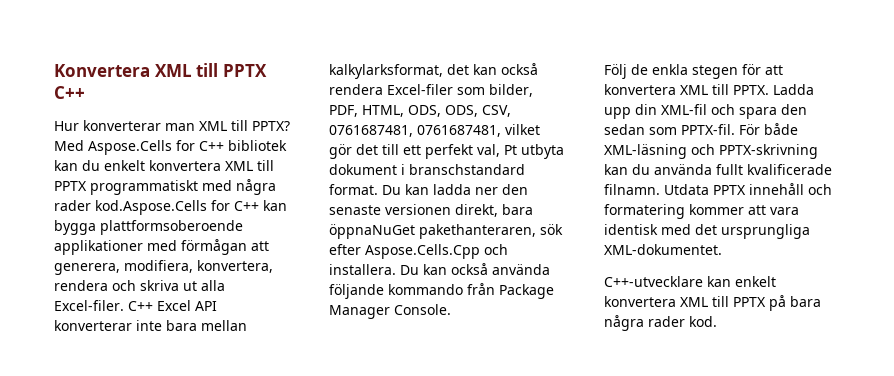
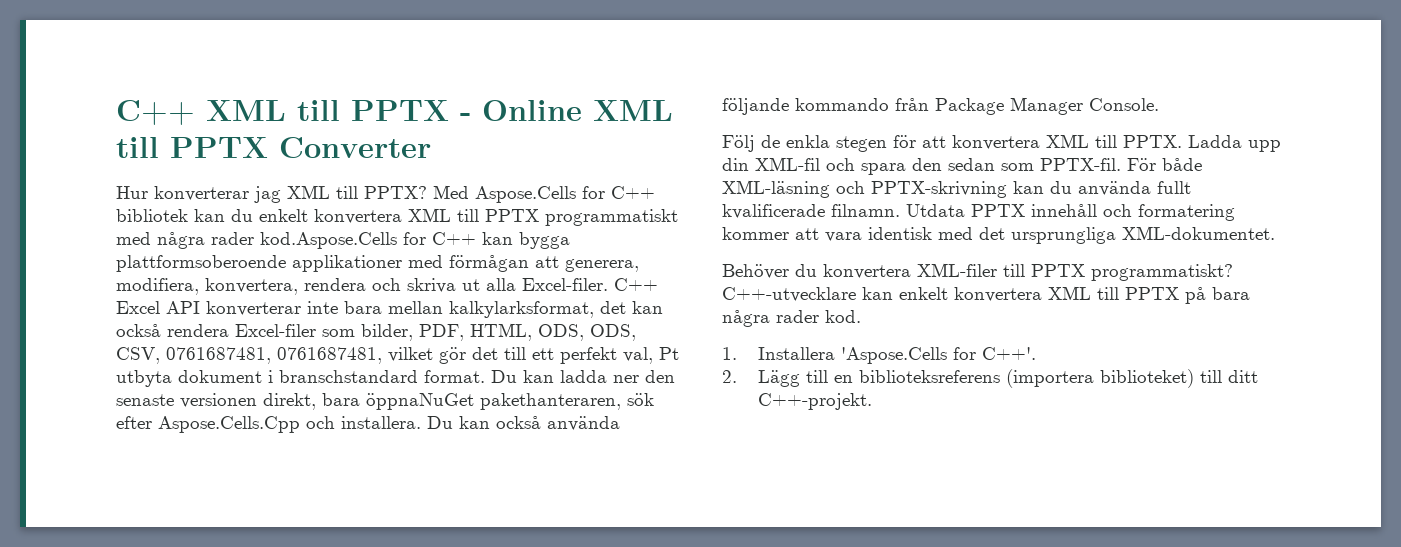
[54,63,267,77] [54,86,85,99] Konvertera XML till PPTX C++ -> [116,100,673,125] [116,137,431,158] C++ XML till PPTX - Online XML till PPTX Converter
[165,123,195,131] man -> [254,186,281,203] jag
(722, 249) none -> [722,263,1233,281] Behöver du konvertera XML-filer till PPTX programmatiskt?
(717, 321) none -> [722,347,1037,364] [722,369,1259,388] [758,393,873,410] // 1. Installera 'Aspose.Cells for C++'. // 2. Lägg till en biblioteksreferens (importera biblioteket) till ditt C++-projekt.

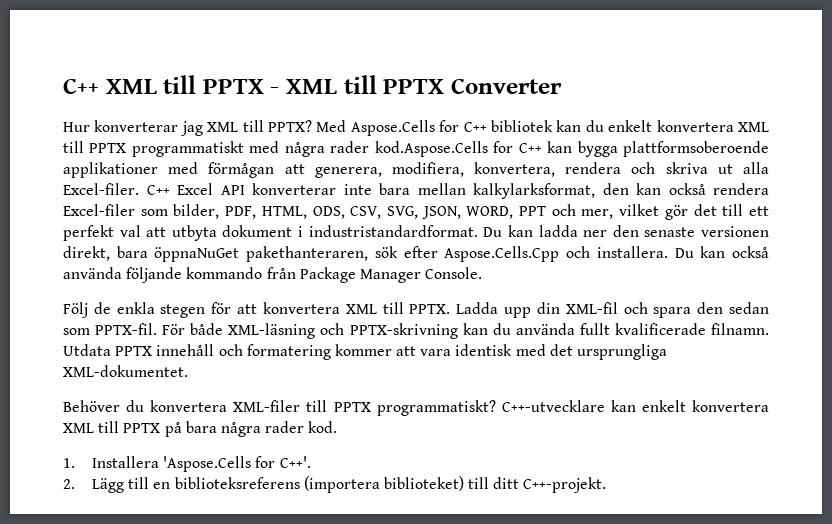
[482,100,582,121] Online -> (280, 90) none
[600,301,626,314] det -> [602,183,629,195] den
[590,324,636,341] [116,347,382,364] ODS, CSV, 0761687481, 0761687481, -> [350,204,614,219] CSV, SVG, JSON, WORD, PPT och mer,
[623,347,679,364] val, Pt -> [119,225,167,237] val att
[279,370,485,383] branschstandard format. -> [308,225,478,237] industristandardformat.

